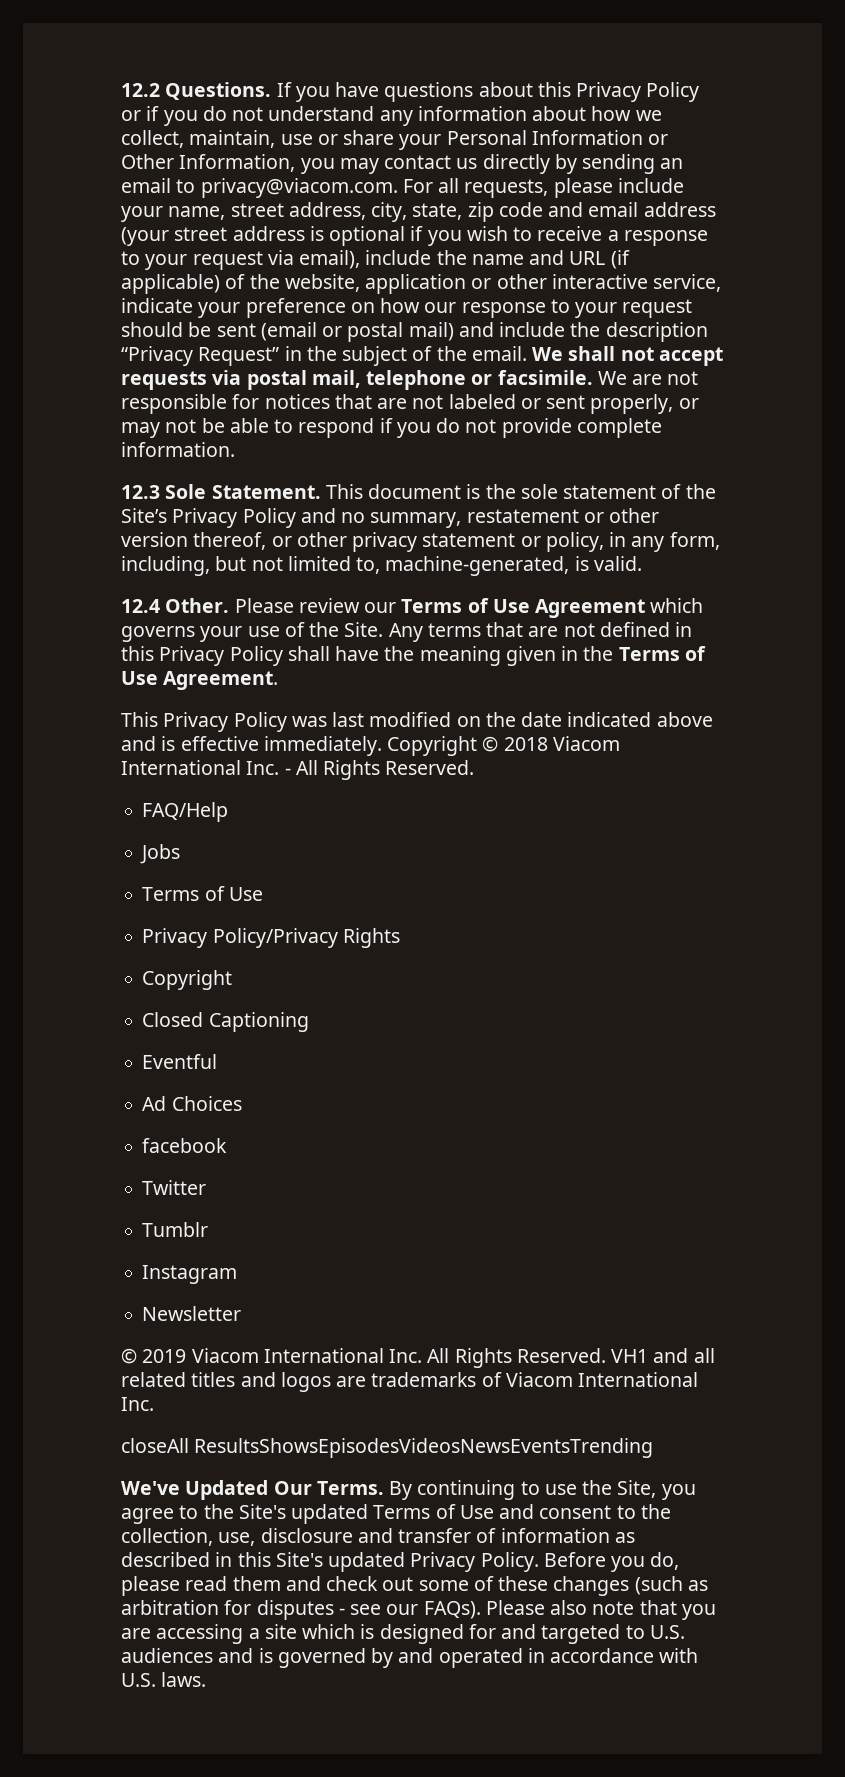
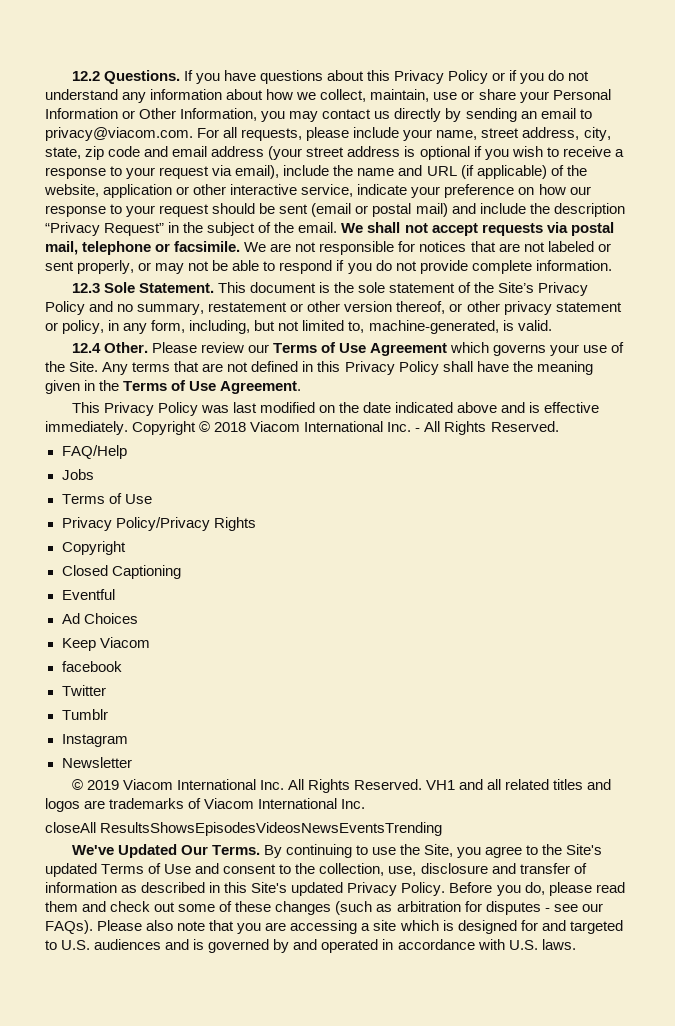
(242, 1103) none -> [61,637,150,651] // Keep Viacom

